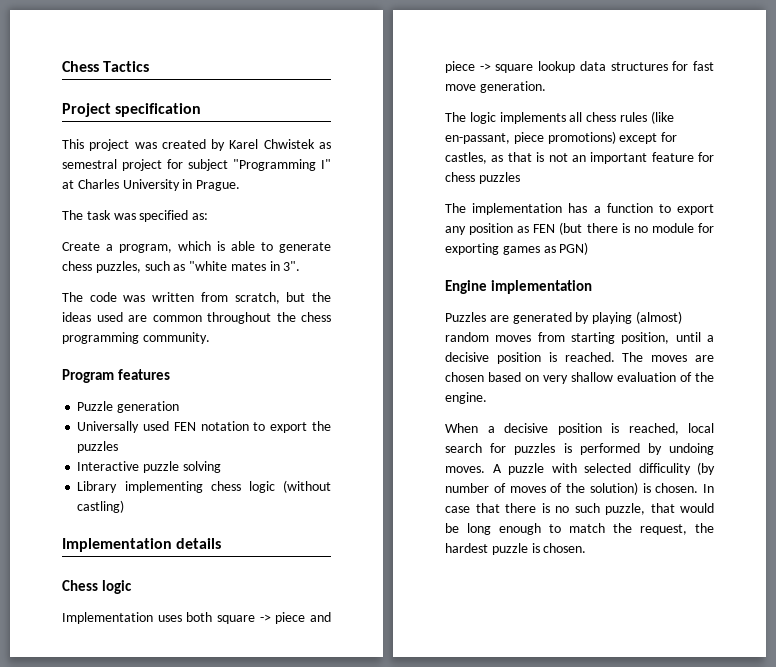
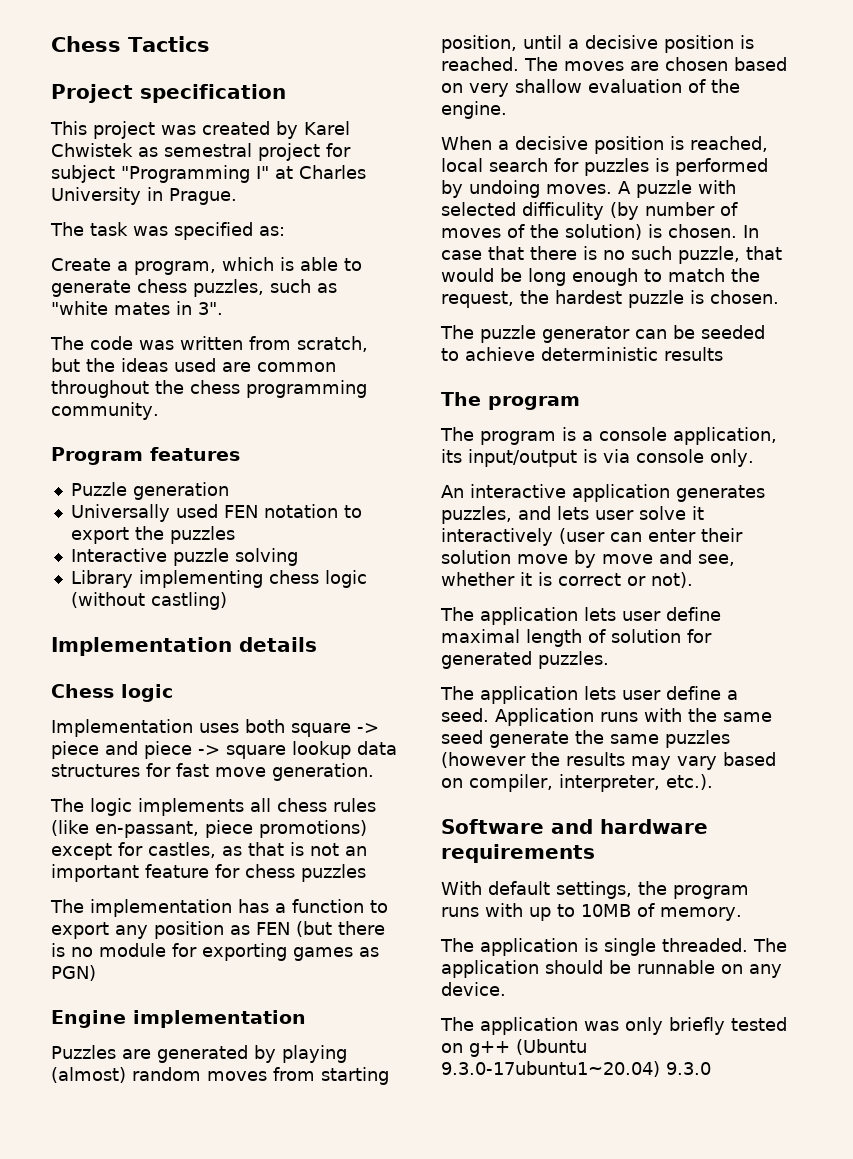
(587, 548) none -> [440,325,765,343] [441,347,723,361] [441,392,580,410] [440,427,777,445] [441,449,754,467] [441,484,765,502] [441,506,704,524] [441,528,743,546] [441,550,735,568] [441,572,693,588] [440,607,721,625] [441,629,712,647] [441,651,609,669] [440,686,738,704] [441,708,772,726] [441,730,730,748] [441,752,776,770] [441,774,713,792] [441,819,708,834] [441,844,595,863] [441,881,749,899] [441,903,742,921] [440,938,787,956] [441,960,782,978] [441,982,506,996] [440,1017,787,1035] [441,1039,587,1057] [441,1061,711,1077] // The puzzle generator can be seeded to achieve deterministic results // The program // The program is a console application, its input/output is via console only. // An interactive application generates puzzles, and lets user solve it interactively (user can enter their solution move by move and see, whether it is correct or not). // The application lets user define maximal length of solution for generated puzzles. // The application lets user define a seed. Application runs with the same seed generate the same puzzles (however the results may vary based on compiler, interpreter, etc.). // Software and hardware requirements // With default settings, the program runs with up to 10MB of memory. // The application is single threaded. The application should be runnable on any device. // The application was only briefly tested on g++ (Ubuntu 9.3.0-17ubuntu1~20.04) 9.3.0

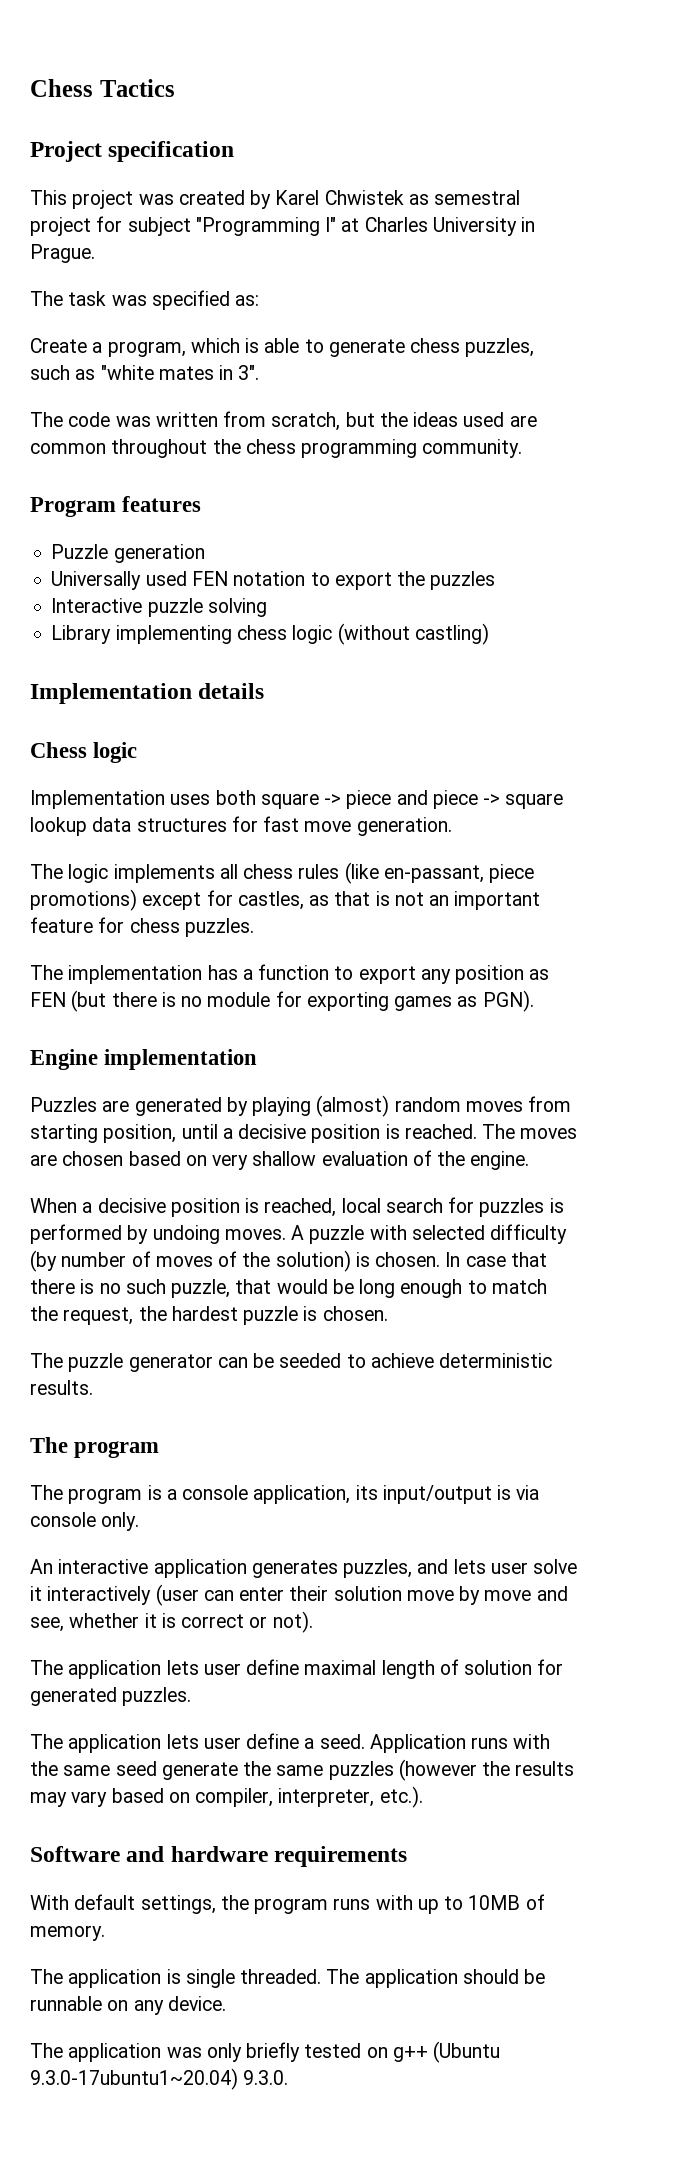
[301,864,366,882] puzzles -> [184,918,254,937] puzzles.
[51,965,96,981] PGN) -> [482,990,534,1012] PGN).
[522,202,604,220] difficulity -> [490,1224,568,1244] difficulty
[664,347,723,361] results -> [30,1380,93,1395] results.
[666,1062,711,1075] 9.3.0 -> [243,2070,289,2085] 9.3.0.

